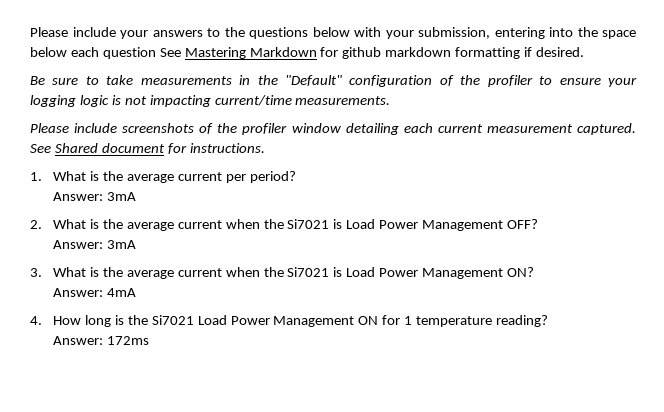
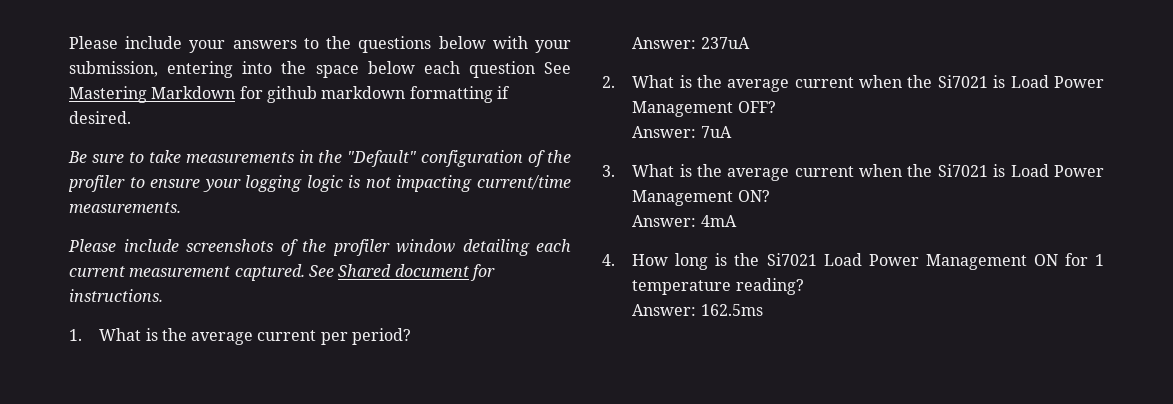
[106,192,136,201] 3mA -> [700,37,750,49] 237uA
[106,240,136,249] 3mA -> [700,126,732,138] 7uA
[106,336,149,345] 172ms -> [700,304,763,316] 162.5ms

